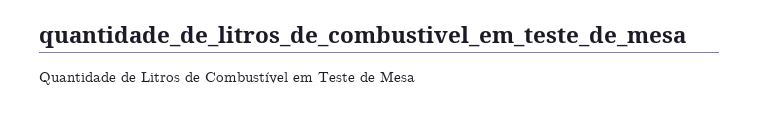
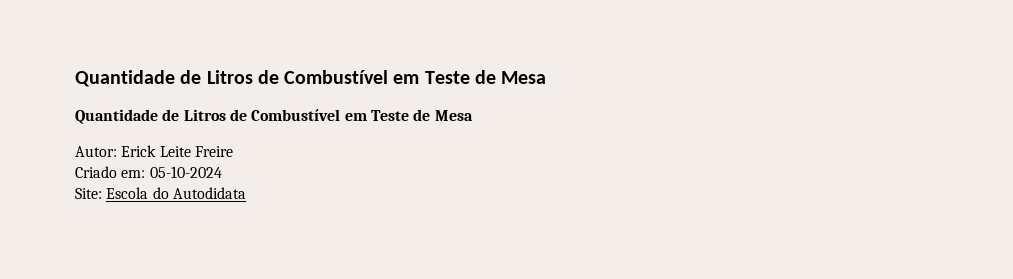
[39,26,686,48] [39,71,415,85] quantidade_de_litros_de_combustivel_em_teste_de_mesa // Quantidade de Litros de Combustível em Teste de Mesa -> [75,70,547,87] [75,109,473,124] [75,145,233,157] [75,166,222,178] [75,187,246,199] Quantidade de Litros de Combustível em Teste de Mesa // Quantidade de Litros de Combustível em Teste de Mesa // Autor: Erick Leite Freire // Criado em: 05-10-2024 // Site: Escola do Autodidata

